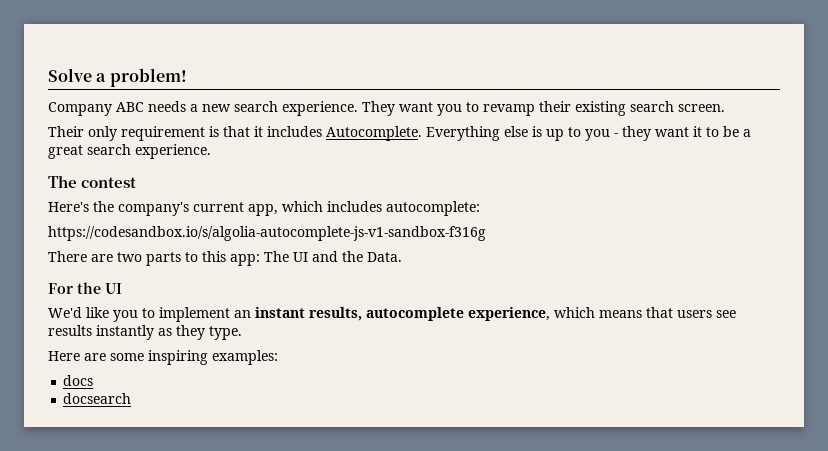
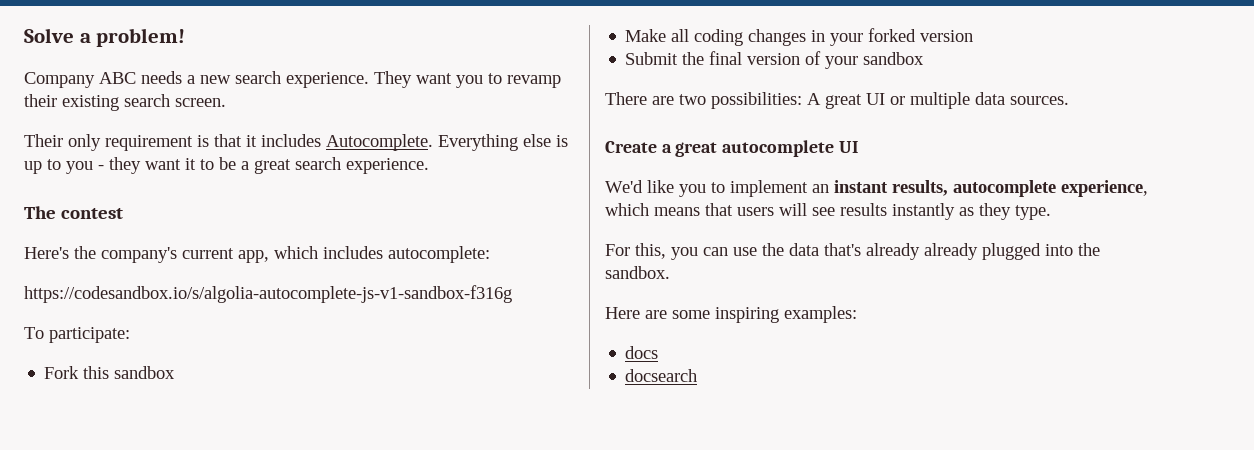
[48,251,402,266] [48,282,101,294] There are two parts to this app: The UI and the Data. // For the -> [24,327,130,343] [44,366,176,379] [625,28,974,46] [625,51,925,69] [605,92,1069,109] [605,140,835,157] To participate: // Fork this sandbox // Make all coding changes in your forked version // Submit the final version of your sandbox // There are two possibilities: A great UI or multiple data sources. // Create a great autocomplete
(712, 314) none -> [779,203,807,216] will
(242, 333) none -> [605,243,1100,260] [605,266,670,279] // For this, you can use the data that's already already plugged into the sandbox.

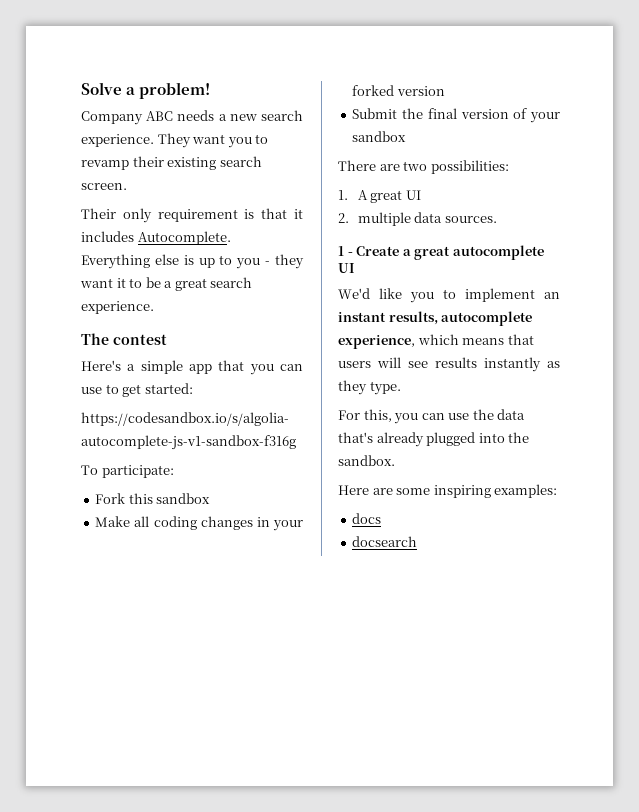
[74,246,490,263] the company's current app, which includes autocomplete: -> [127,360,303,375] [81,383,193,397] a simple app that you can use to get started:
(802, 100) none -> [338,190,348,200] // 1.
[890,96,905,105] or -> [338,213,349,223] // 2.
(1069, 100) none -> [338,246,353,256] 1 -
[924,243,978,260] already -> (424, 439) none

